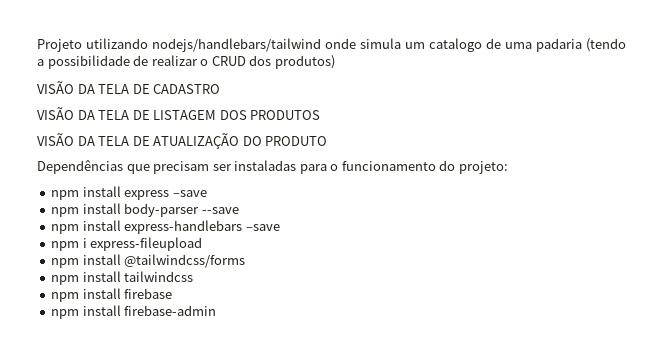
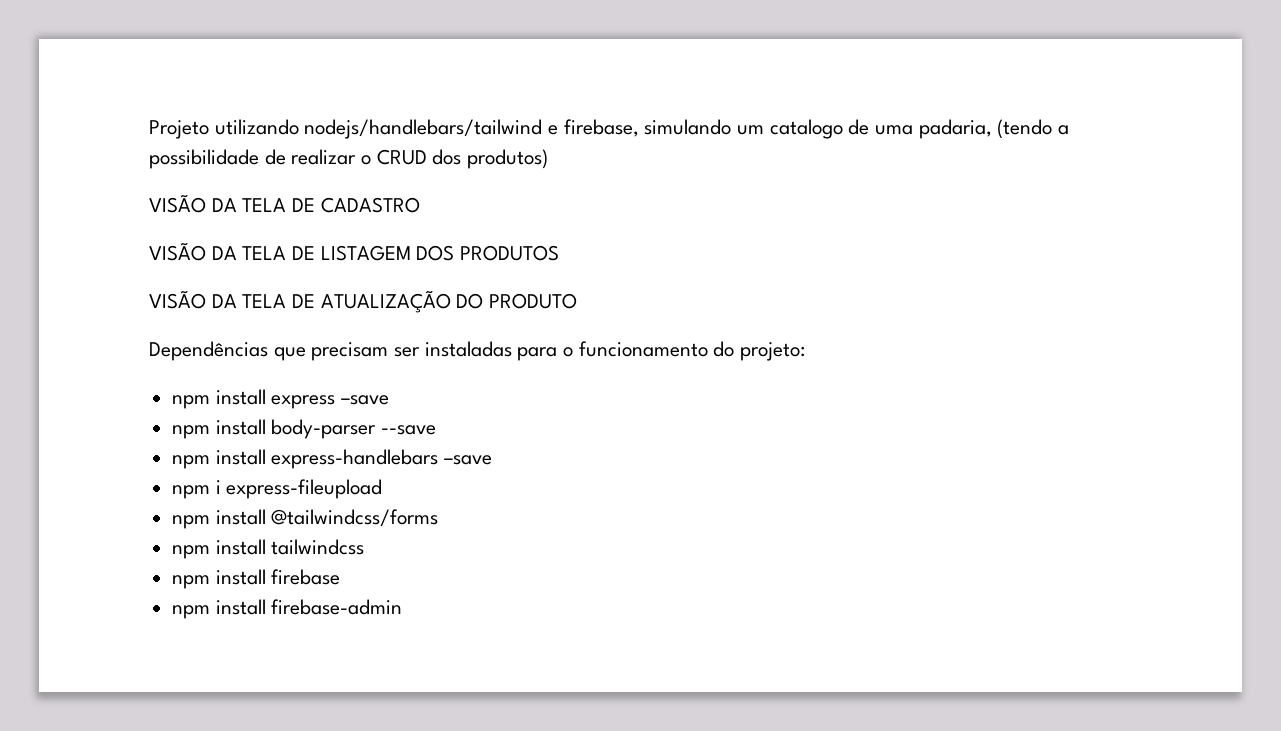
[325,38,401,49] onde simula -> [548,119,732,137] e firebase, simulando
[536,38,582,52] padaria -> [918,119,992,139] padaria,

